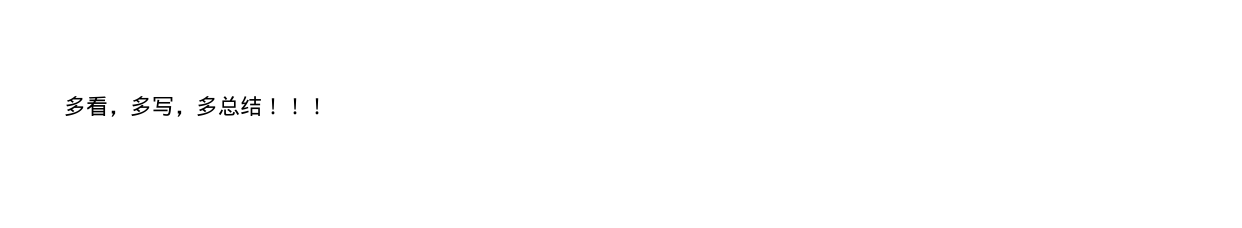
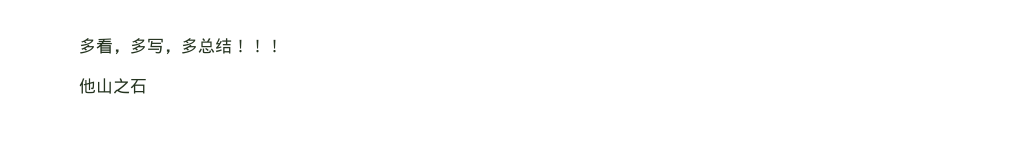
(328, 106) none -> [79,78,147,94] // 他山之石

